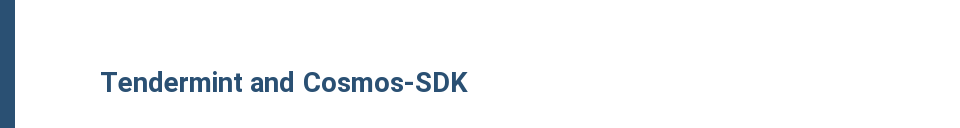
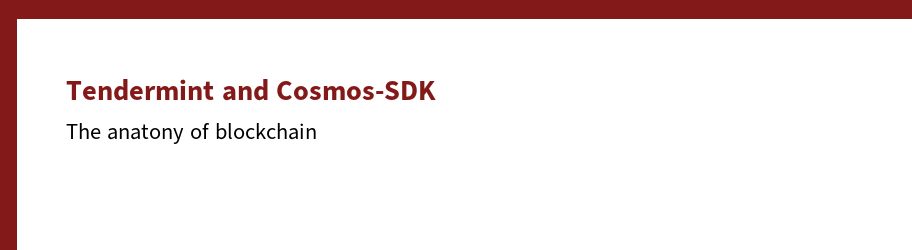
(468, 82) none -> [66,123,318,144] // The anatony of blockchain

